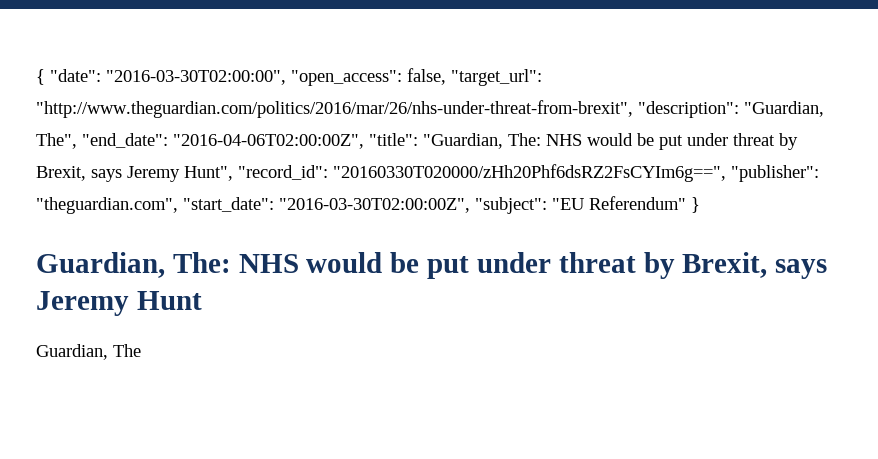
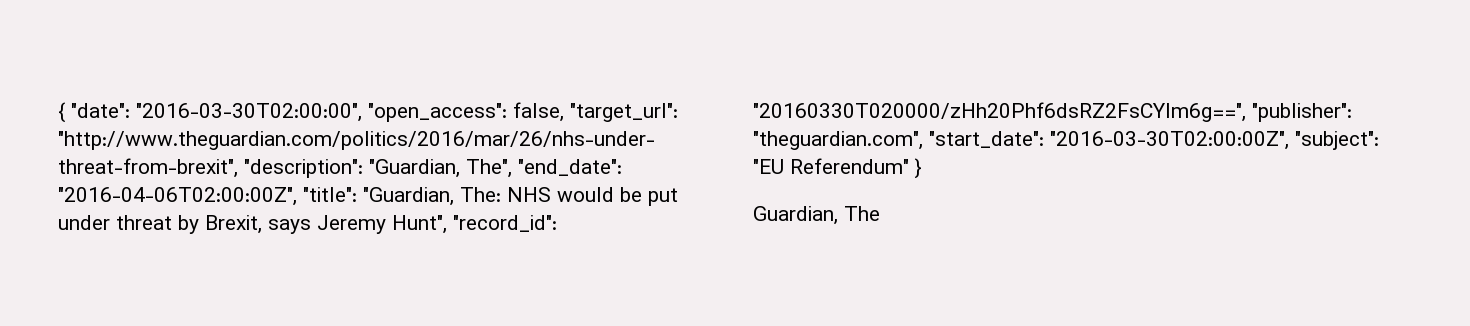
[36,252,828,279] [36,291,202,316] // Guardian, The: NHS would be put under threat by Brexit, says Jeremy Hunt -> (922, 168) none

